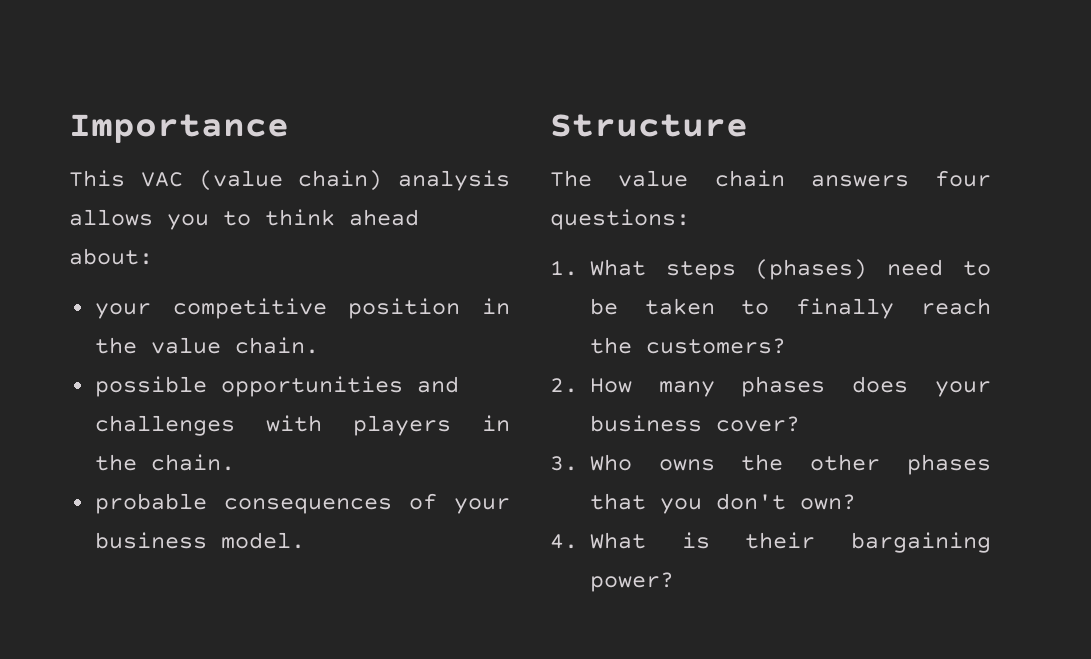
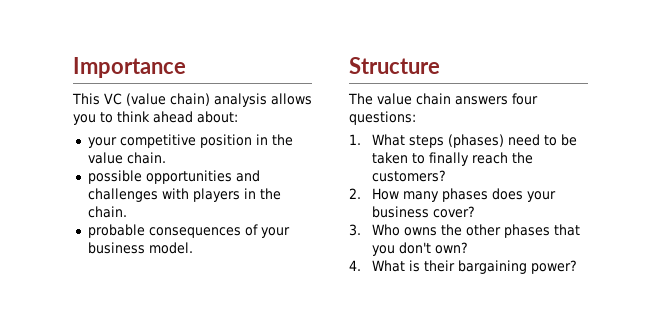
[140,172,183,187] VAC -> [104,93,122,105] VC

